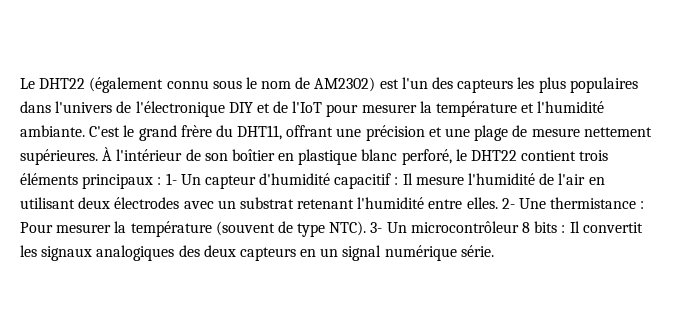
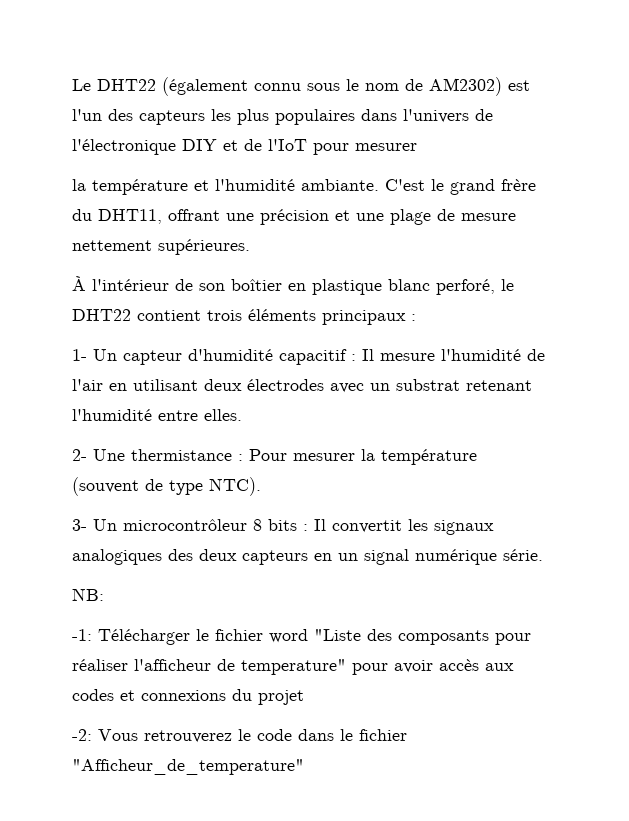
(417, 108) none -> (417, 147) //
(98, 157) none -> (250, 247) //
(162, 181) none -> (416, 317) //
(498, 203) none -> (242, 415) //
(367, 228) none -> (261, 486) //
(494, 251) none -> [72,588,104,601] [72,629,531,645] [72,659,514,675] [72,689,304,705] [72,729,407,743] [72,759,304,775] // NB: // -1: Télécharger le fichier word "Liste des composants pour réaliser l'afficheur de temperature" pour avoir accès aux codes et connexions du projet // -2: Vous retrouverez le code dans le fichier "Afficheur_de_temperature"

